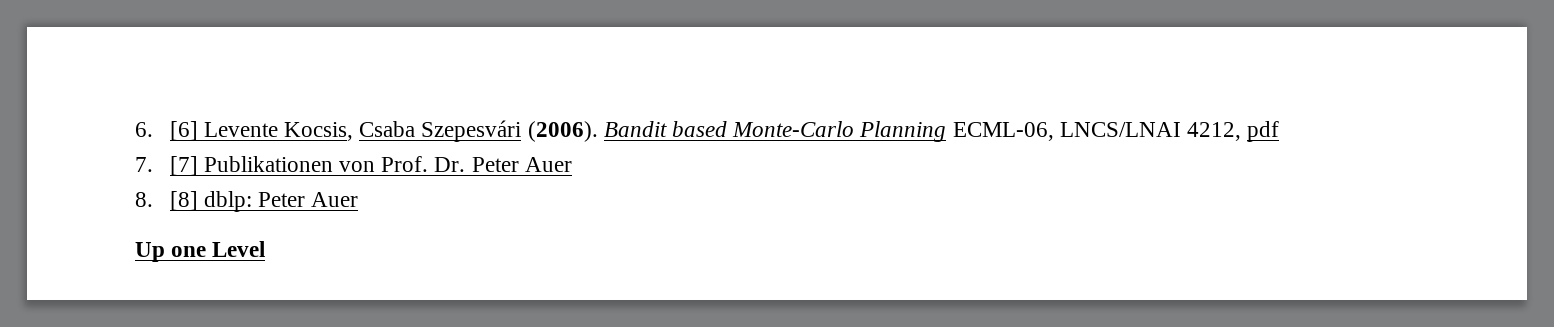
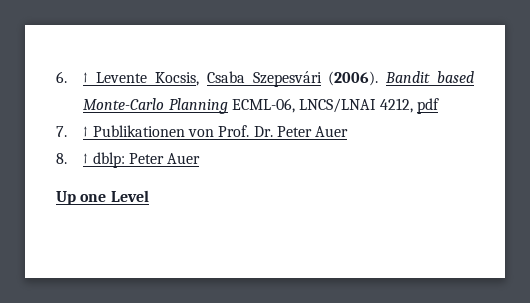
[169,121,198,141] [6] -> [83,72,89,83] ↑
[169,156,198,176] [7] -> [83,126,89,137] ↑
[169,191,198,211] [8] -> [83,153,89,164] ↑

